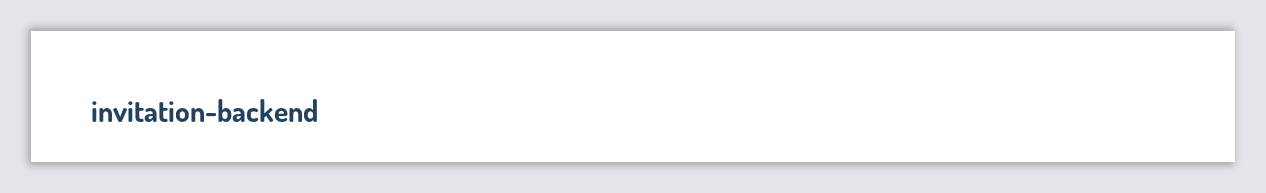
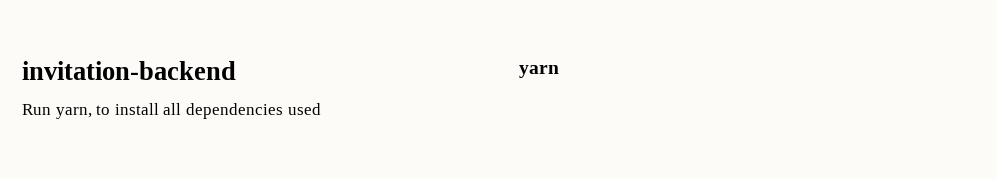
(318, 110) none -> [22,103,321,119] [519,65,559,78] // Run yarn, to install all dependencies used // yarn

